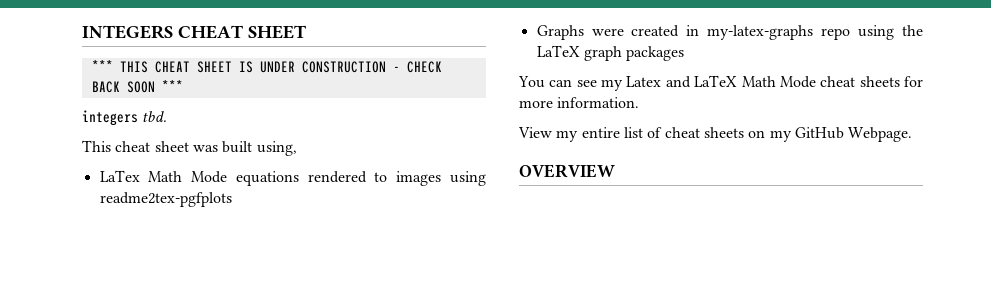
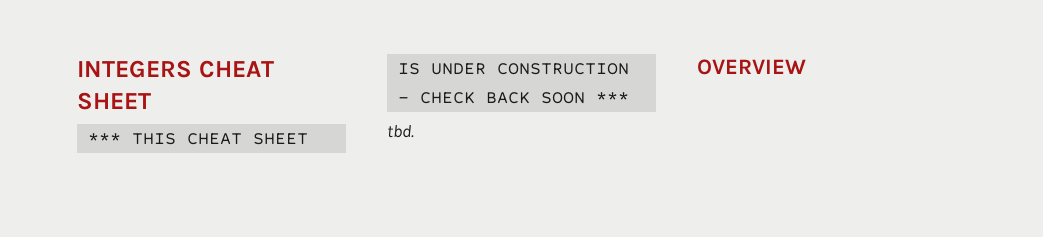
[82,110,138,126] integers -> (629, 97) none
[82,140,297,156] [99,170,486,186] [99,192,232,207] [536,25,923,40] [536,45,685,61] [518,75,923,91] [519,97,640,108] [518,127,913,142] // This cheat sheet was built using, // LaTex Math Mode equations rendered to images using readme2tex-pgfplots // Graphs were created in my-latex-graphs repo using the LaTeX graph packages // You can see my Latex and LaTeX Math Mode cheat sheets for more information. // View my entire list of cheat sheets on my GitHub Webpage. -> (414, 131) none

